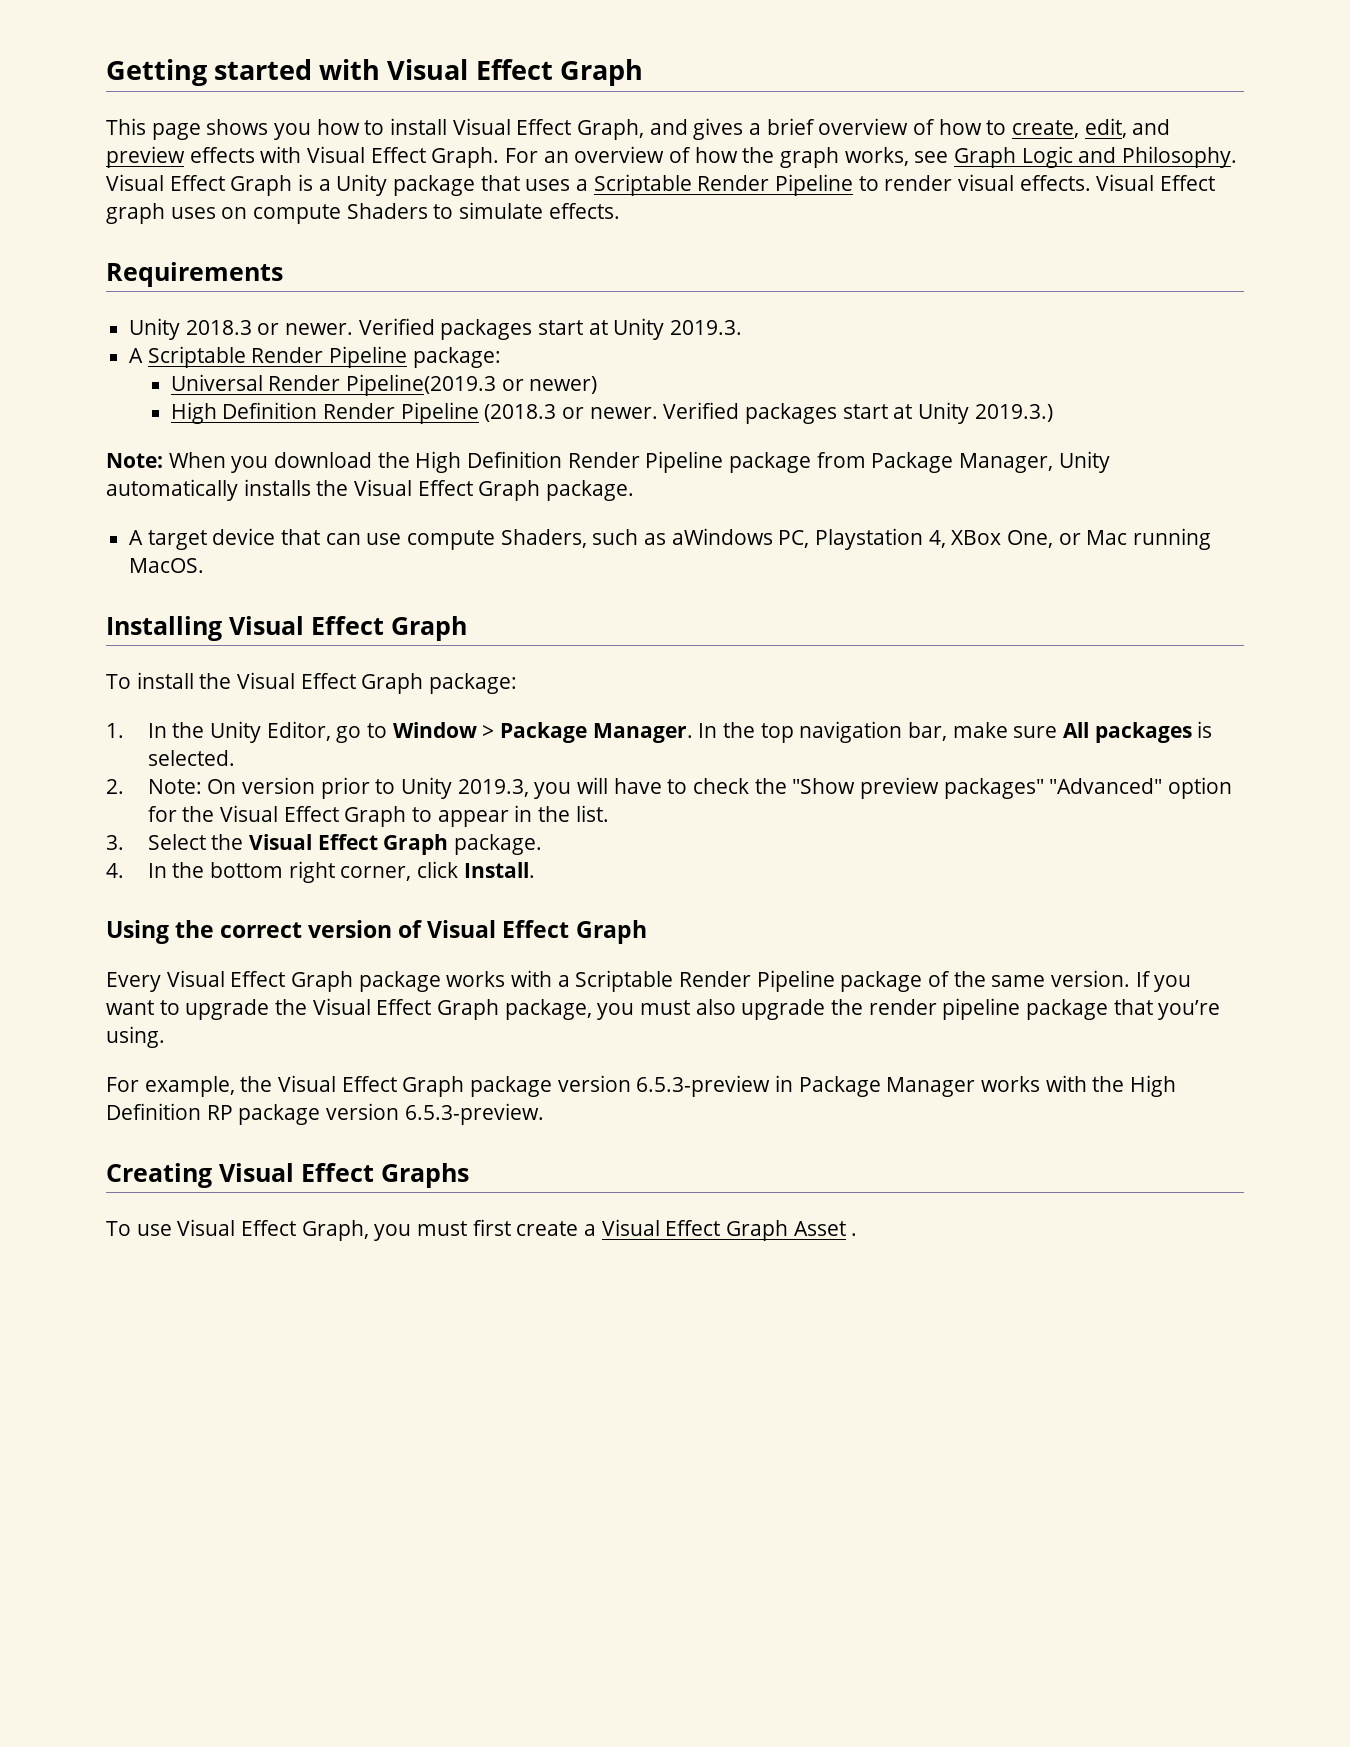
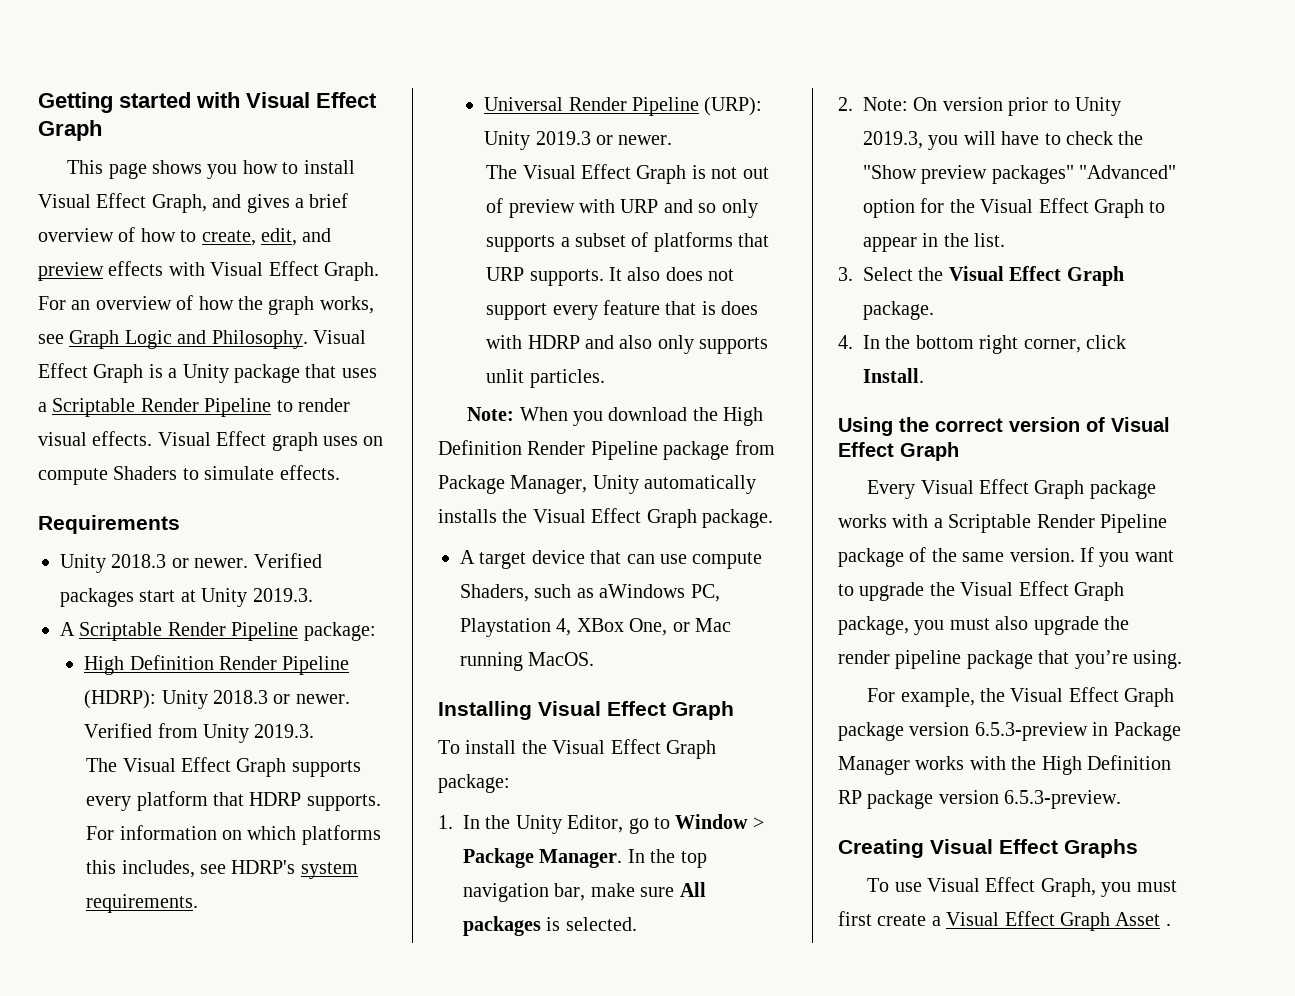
[170,374,598,396] [170,402,1053,424] // Universal Render Pipeline(2019.3 or newer) // High Definition Render Pipeline (2018.3 or newer. Verified packages start at Unity 2019.3.) -> [84,655,350,675] [84,690,350,709] [84,723,315,743] [86,757,361,777] [86,791,381,811] [86,825,381,845] [86,860,358,879] [86,894,199,913] [484,97,763,116] [484,131,673,150] [486,164,769,184] [486,198,758,218] [486,232,770,252] [486,267,735,286] [486,300,759,320] [486,335,769,354] [486,369,605,388] // High Definition Render Pipeline (HDRP): Unity 2018.3 or newer. Verified from Unity 2019.3. // The Visual Effect Graph supports every platform that HDRP supports. For information on which platforms this includes, see HDRP's system requirements. // Universal Render Pipeline (URP): Unity 2019.3 or newer. // The Visual Effect Graph is not out of preview with URP and so only supports a subset of platforms that URP supports. It also does not support every feature that is does with HDRP and also only supports unlit particles.

